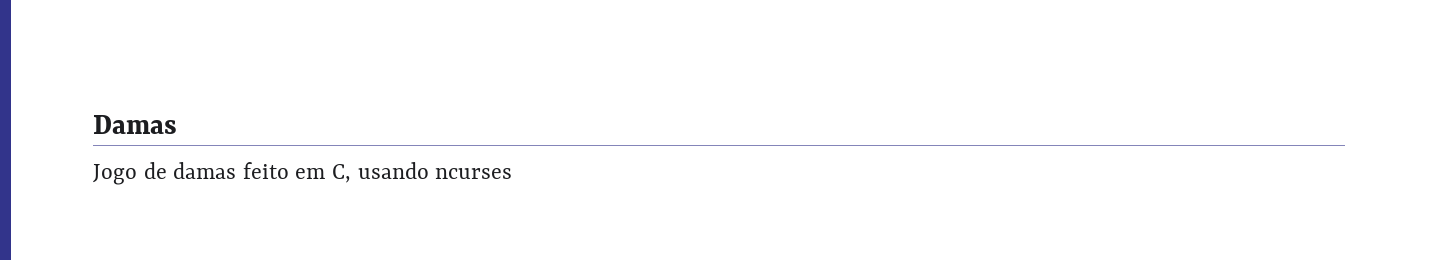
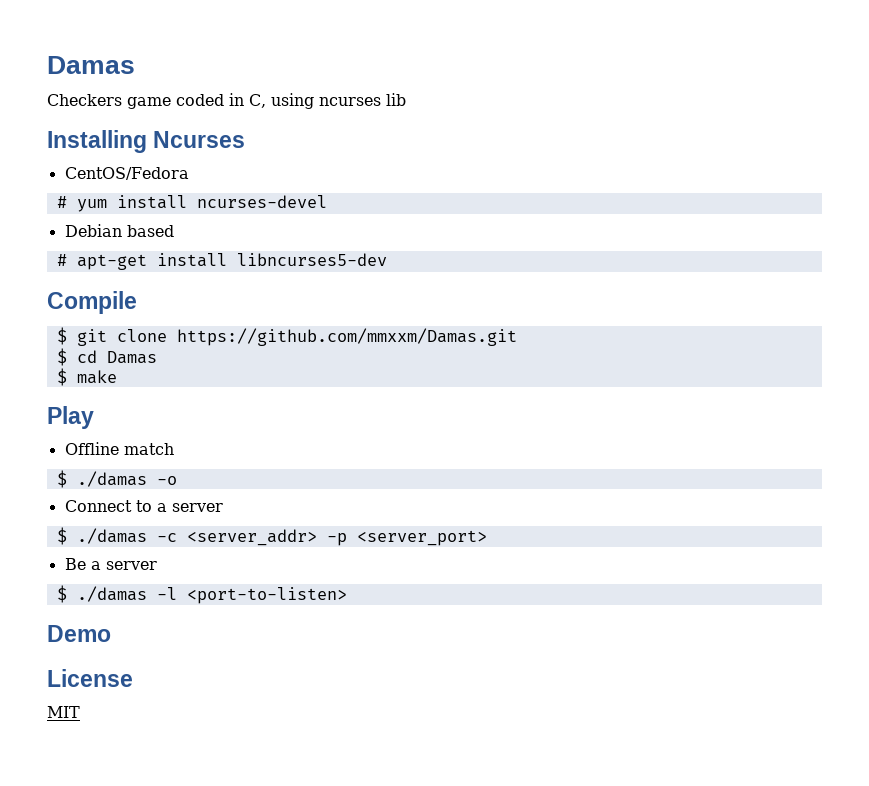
[93,115,177,134] [93,162,513,185] Damas // Jogo de damas feito em C, usando ncurses -> [47,56,135,74] [47,93,406,109] [47,130,246,153] [64,167,189,180] [56,195,327,212] [64,224,174,237] [56,253,387,270] [47,291,137,314] [56,327,517,346] [56,348,157,366] [56,368,117,386] [47,406,94,429] [64,442,174,455] [56,470,177,488] [64,500,223,512] [56,527,487,546] [64,558,157,570] [56,585,347,604] [47,625,111,642] [47,669,133,687] [47,706,80,718] Damas // Checkers game coded in C, using ncurses lib // Installing Ncurses // CentOS/Fedora // # yum install ncurses-devel // Debian based // # apt-get install libncurses5-dev // Compile // $ git clone https://github.com/mmxxm/Damas.git // $ cd Damas // $ make // Play // Offline match // $ ./damas -o // Connect to a server // $ ./damas -c <server_addr> -p <server_port> // Be a server // $ ./damas -l <port-to-listen> // Demo // License // MIT

